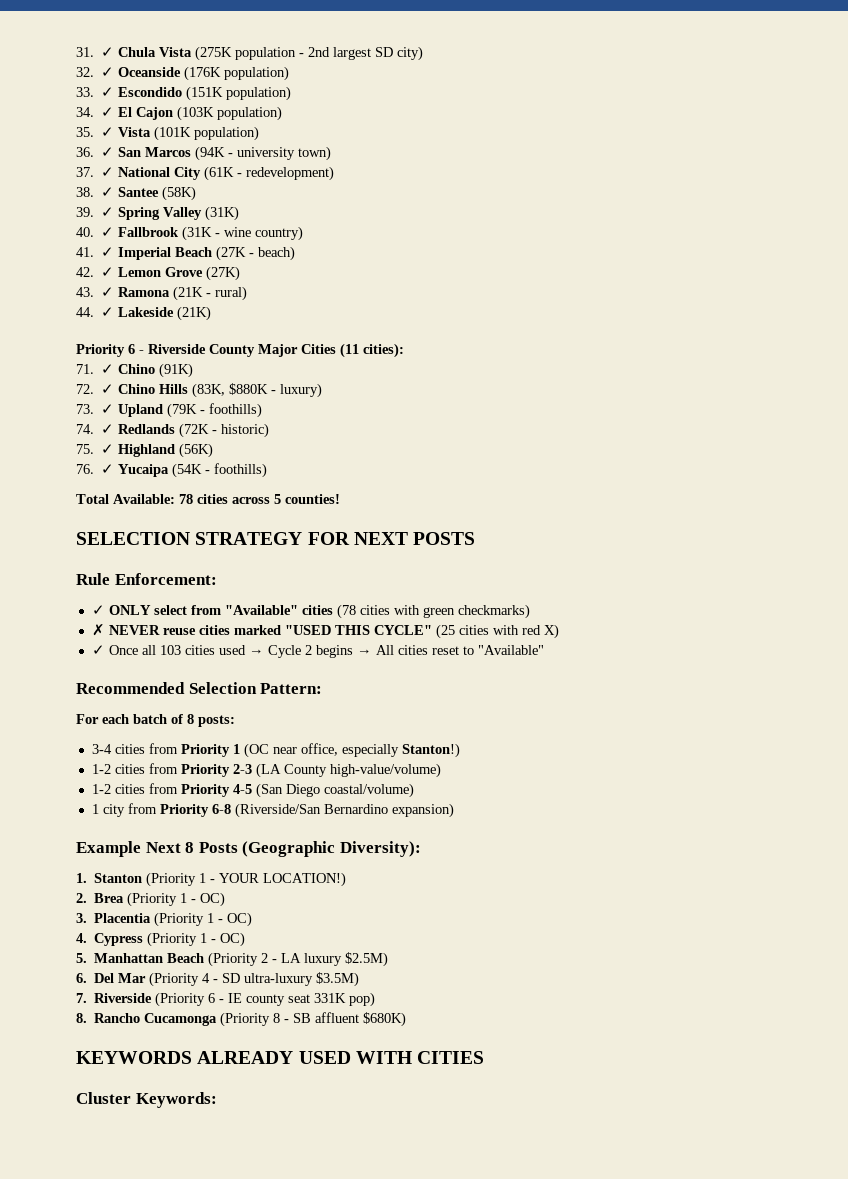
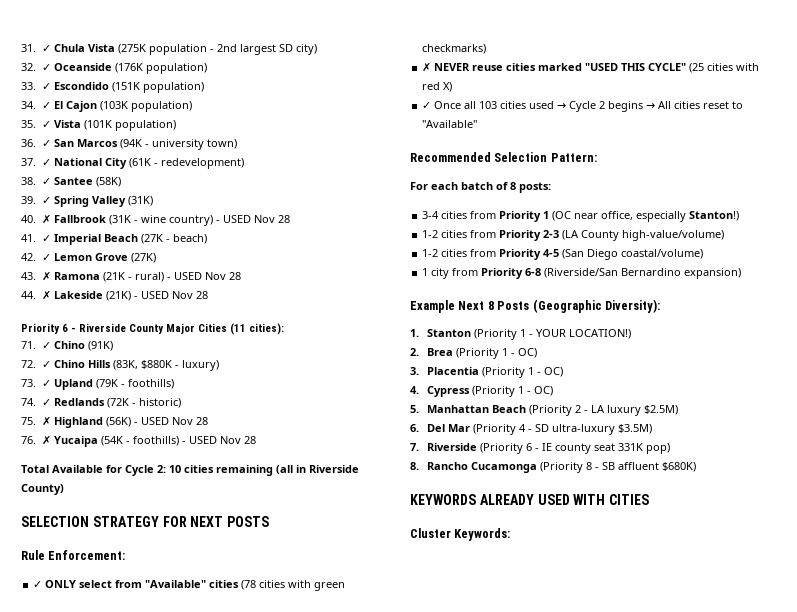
[101,227,115,237] ✓ -> [41,214,51,224] ✗
(304, 233) none -> [215,215,290,223] - USED Nov 28
[101,287,115,297] ✓ -> [41,271,51,281] ✗
(248, 293) none -> [166,272,241,280] - USED Nov 28
[101,307,115,317] ✓ -> [41,290,51,300] ✗
(212, 313) none -> [133,291,208,299] - USED Nov 28
[101,444,115,454] ✓ -> [41,416,51,426] ✗
(214, 450) none -> [133,417,208,425] - USED Nov 28
[101,464,115,474] ✓ -> [41,435,51,445] ✗
[76,494,340,504] // Total Available: 78 cities across 5 counties! -> [181,436,256,444] [21,465,359,476] [21,484,64,495] - USED Nov 28 // Total Available for Cycle 2: 10 cities remaining (all in Riverside County)

